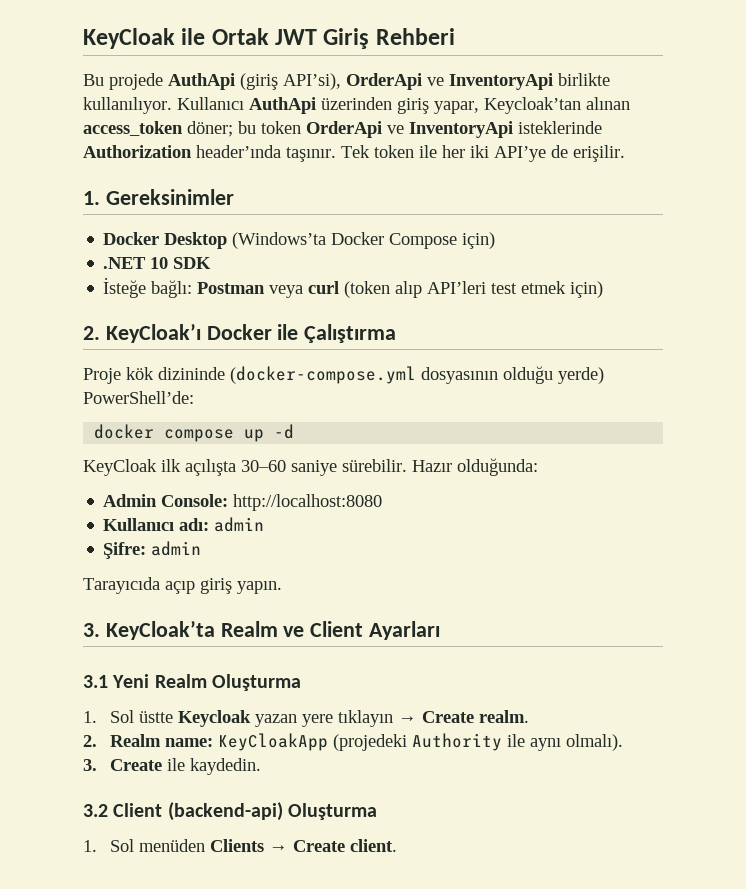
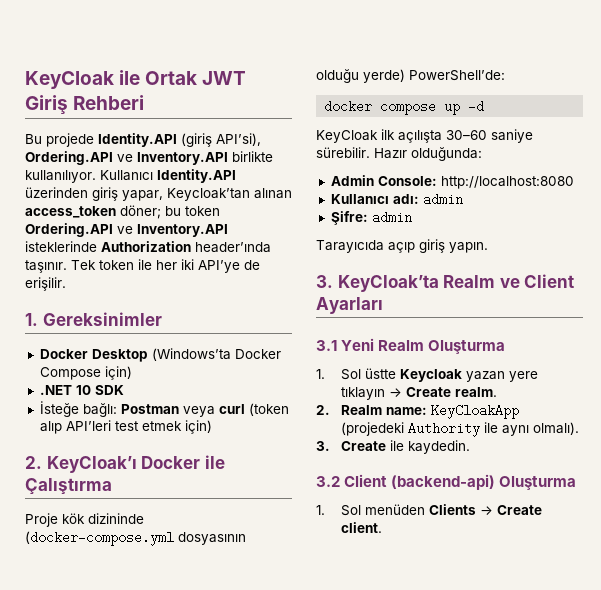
[168,73,235,90] AuthApi -> [98,133,177,147] Identity.API
[346,73,553,90] OrderApi ve InventoryApi -> [25,151,228,165] Ordering.API ve Inventory.API
[249,97,316,114] AuthApi -> [157,169,236,183] Identity.API
[306,121,513,138] OrderApi ve InventoryApi -> [25,223,228,237] Ordering.API ve Inventory.API

